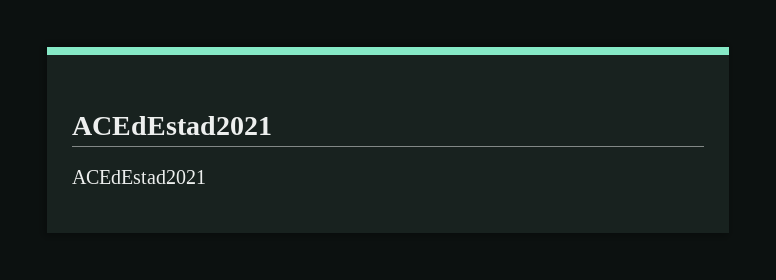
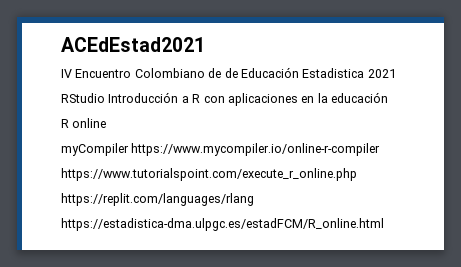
[72,170,206,184] ACEdEstad2021 -> [61,67,396,78] [61,92,388,106] [61,118,107,128] [61,143,381,156] [61,168,357,181] [61,193,254,206] [61,218,384,231] IV Encuentro Colombiano de de Educación Estadistica 2021 // RStudio Introducción a R con aplicaciones en la educación // R online // myCompiler https://www.mycompiler.io/online-r-compiler // https://www.tutorialspoint.com/execute_r_online.php // https://replit.com/languages/rlang // https://estadistica-dma.ulpgc.es/estadFCM/R_online.html

